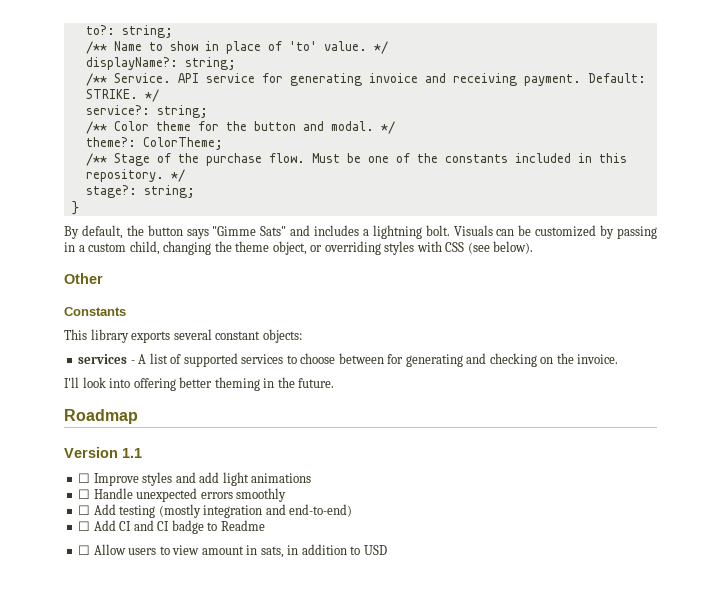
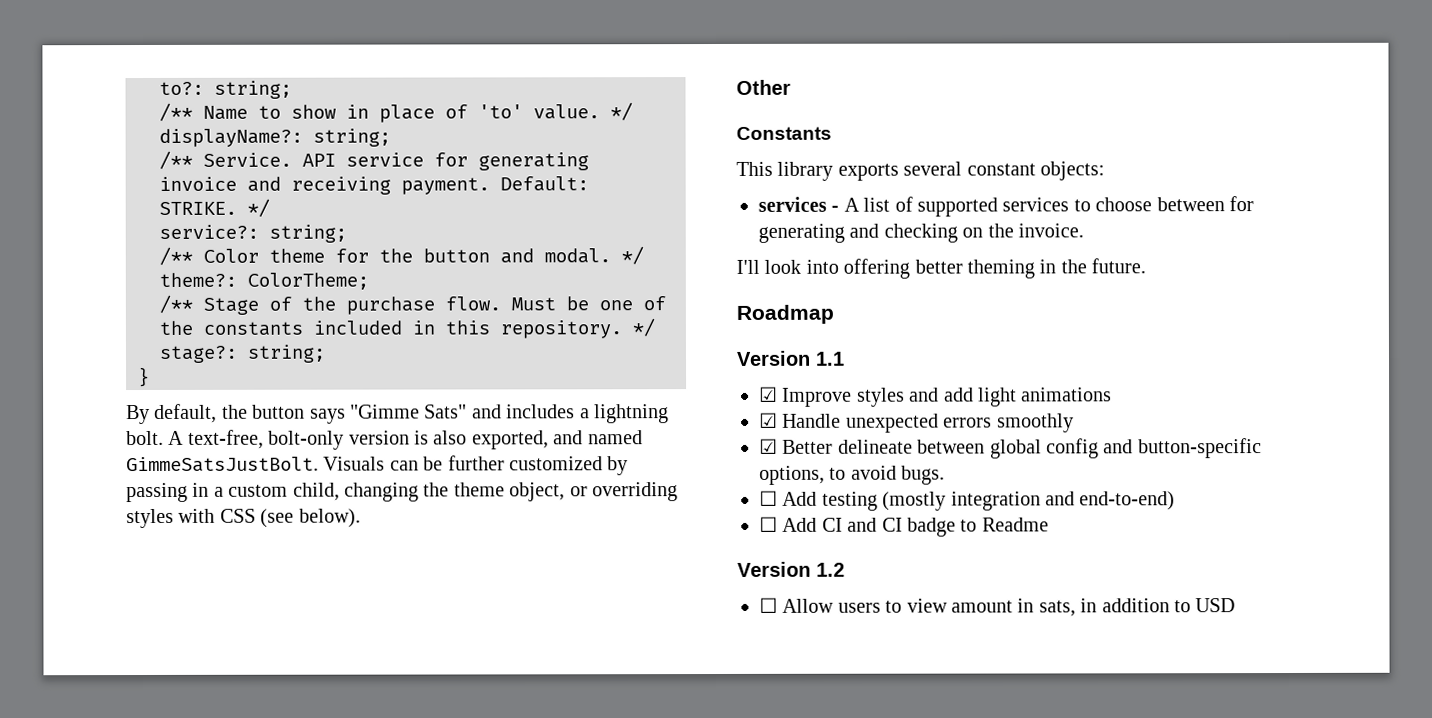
(450, 230) none -> [168,429,643,450] [126,456,319,473] A text-free, bolt-only version is also exported, and named GimmeSatsJustBolt.
(532, 230) none -> [447,455,505,471] further
[78,473,91,483] ☐ -> [759,386,778,402] ☑
[78,489,91,499] ☐ -> [759,412,778,428] ☑
(287, 495) none -> [759,438,1262,459] [759,465,946,485] // ☑ Better delineate between global config and button-specific options, to avoid bugs.
(265, 525) none -> [737,561,845,577] // Version 1.2

